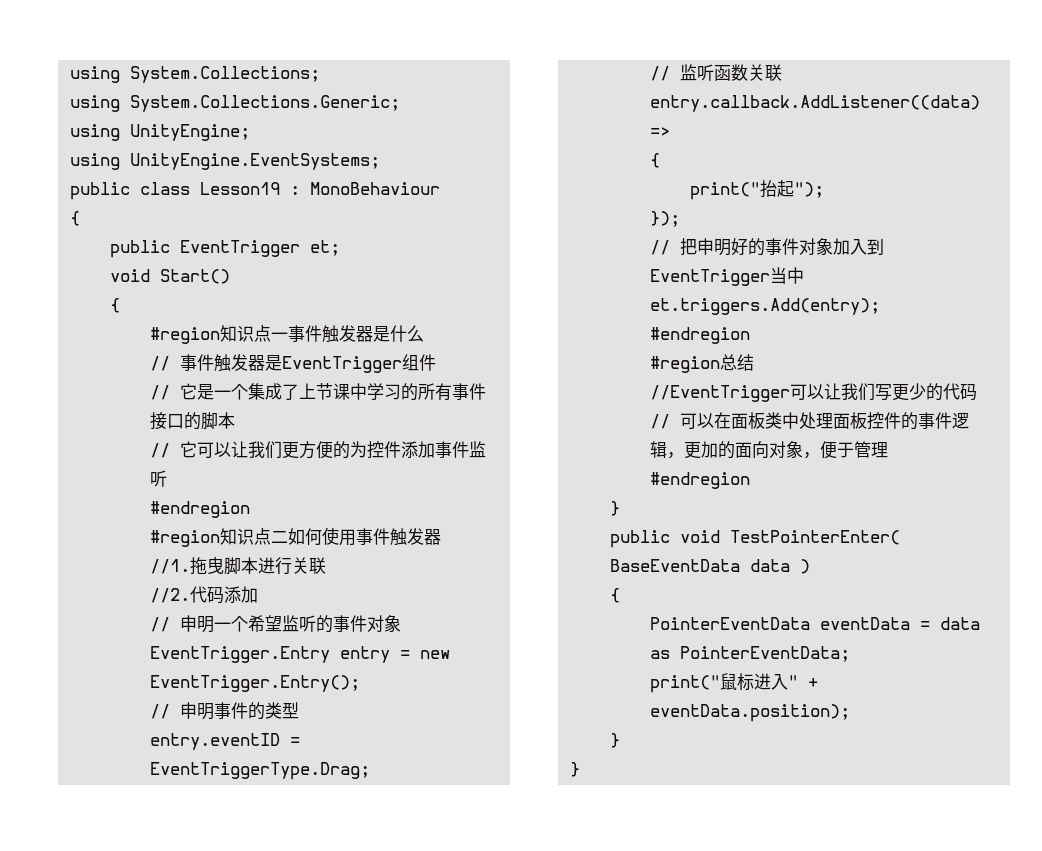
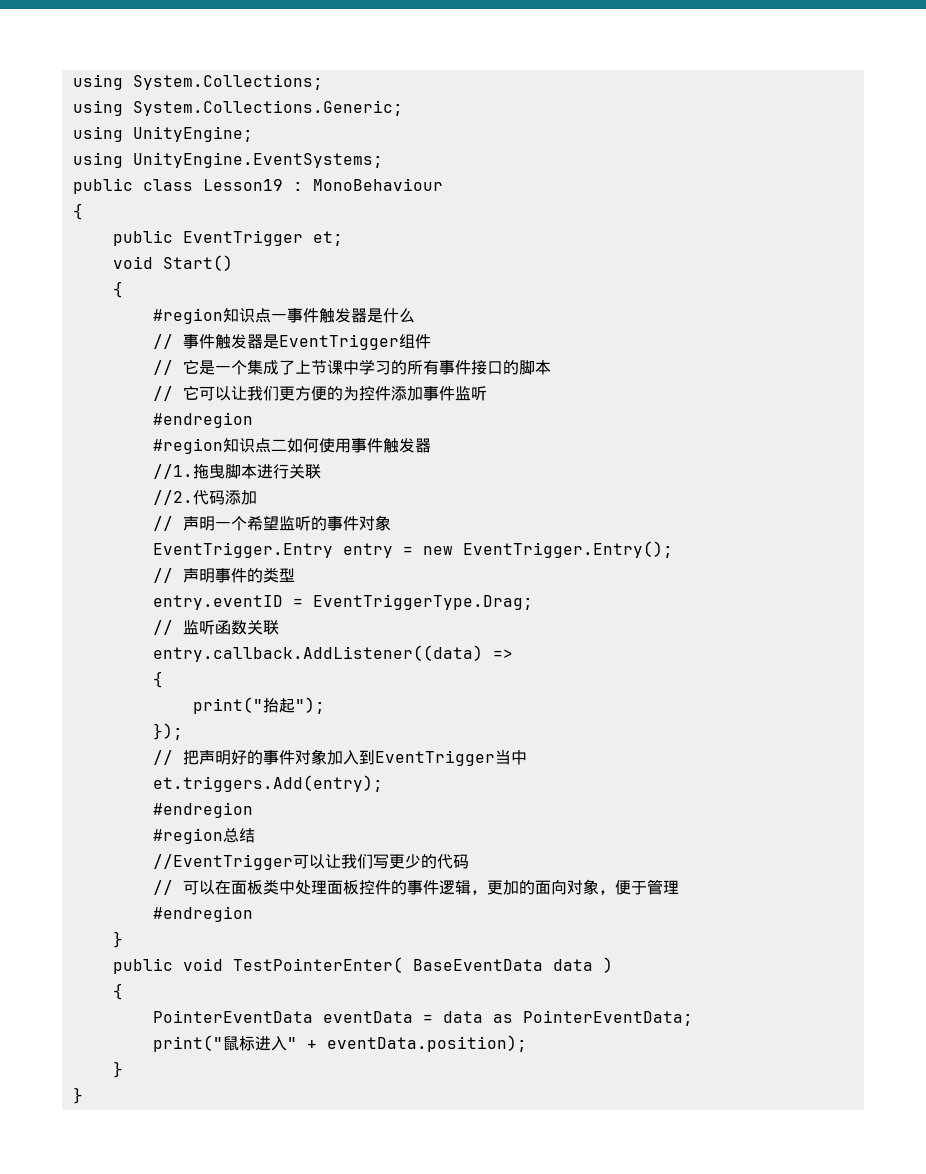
[180,615,197,632] 申 -> [182,516,199,531] 声
[180,702,197,719] 申 -> [182,568,199,583] 声
[697,238,714,255] 申 -> [198,750,215,765] 声

